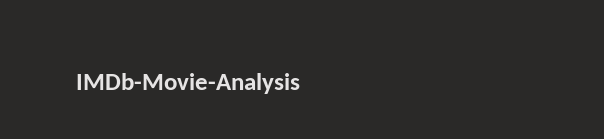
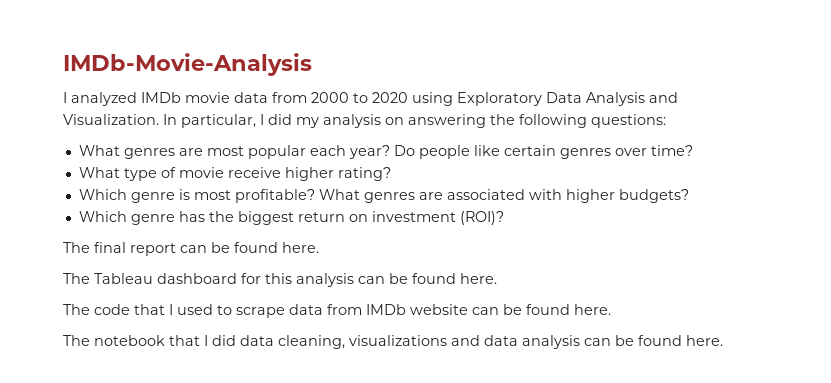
(300, 83) none -> [63,92,678,106] [63,114,666,128] [78,145,693,159] [78,167,391,181] [78,189,689,203] [78,211,504,225] [63,242,319,256] [63,273,497,287] [63,304,611,318] [63,335,723,349] // I analyzed IMDb movie data from 2000 to 2020 using Exploratory Data Analysis and Visualization. In particular, I did my analysis on answering the following questions: // What genres are most popular each year? Do people like certain genres over time? // What type of movie receive higher rating? // Which genre is most profitable? What genres are associated with higher budgets? // Which genre has the biggest return on investment (ROI)? // The final report can be found here. // The Tableau dashboard for this analysis can be found here. // The code that I used to scrape data from IMDb website can be found here. // The notebook that I did data cleaning, visualizations and data analysis can be found here.

